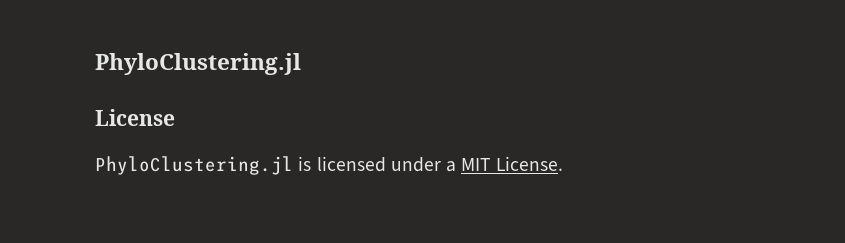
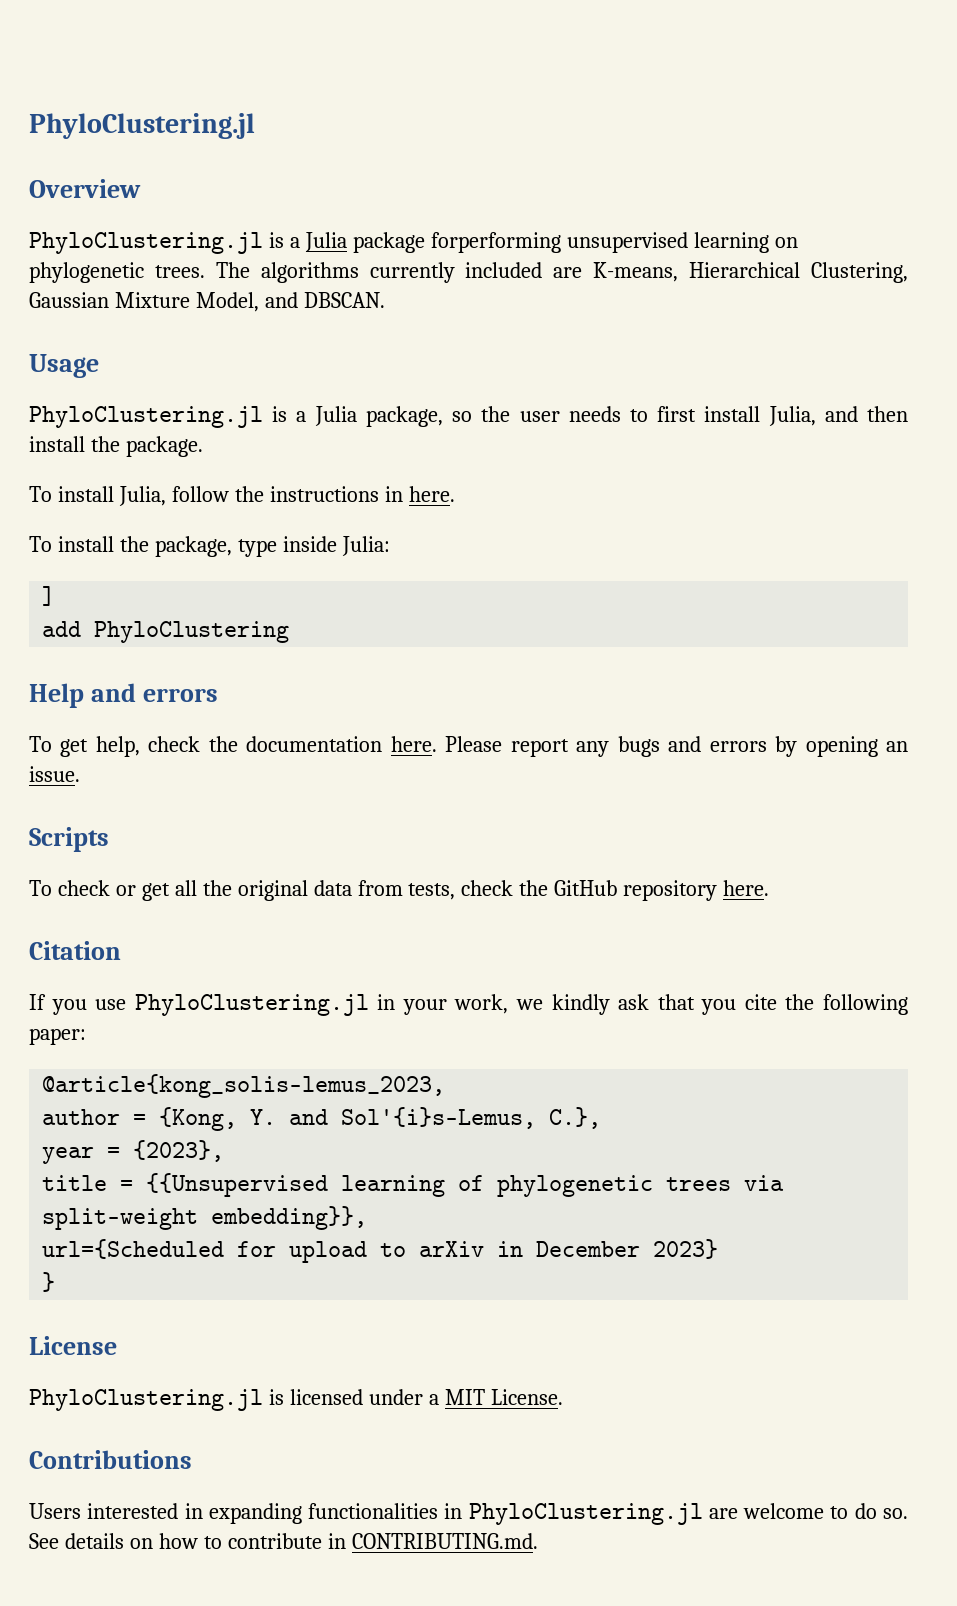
[95,53,301,75] PhyloClustering.jl -> [29,113,255,139] [29,179,141,198] [29,232,798,254] [29,262,909,283] [29,292,385,312] [29,354,99,378] [29,406,908,428] [29,436,203,457] [29,486,455,506] [29,536,390,557] [42,586,56,606] [42,621,290,643] [29,683,218,708] [29,736,909,757] [29,766,80,782] [29,827,109,852] [29,880,770,901] [29,941,121,960] [29,994,908,1016] [29,1028,86,1045] [42,1074,446,1098] [42,1107,602,1131] [42,1140,225,1164] [42,1173,785,1197] [42,1206,368,1230] [42,1239,719,1263] [42,1272,56,1292] PhyloClustering.jl // Overview // PhyloClustering.jl is a Julia package forperforming unsupervised learning on phylogenetic trees. The algorithms currently included are K-means, Hierarchical Clustering, Gaussian Mixture Model, and DBSCAN. // Usage // PhyloClustering.jl is a Julia package, so the user needs to first install Julia, and then install the package. // To install Julia, follow the instructions in here. // To install the package, type inside Julia: // ] // add PhyloClustering // Help and errors // To get help, check the documentation here. Please report any bugs and errors by opening an issue. // Scripts // To check or get all the original data from tests, check the GitHub repository here. // Citation // If you use PhyloClustering.jl in your work, we kindly ask that you cite the following paper: // @article{kong_solis-lemus_2023, // author = {Kong, Y. and Sol'{i}s-Lemus, C.}, // year = {2023}, // title = {{Unsupervised learning of phylogenetic trees via split-weight embedding}}, // url={Scheduled for upload to arXiv in December 2023} // }
(563, 163) none -> [29,1450,192,1469] [29,1503,908,1525] [29,1533,538,1549] // Contributions // Users interested in expanding functionalities in PhyloClustering.jl are welcome to do so. See details on how to contribute in CONTRIBUTING.md.

